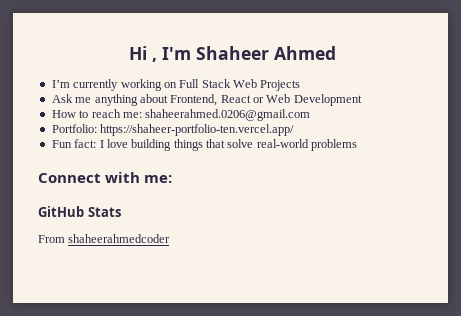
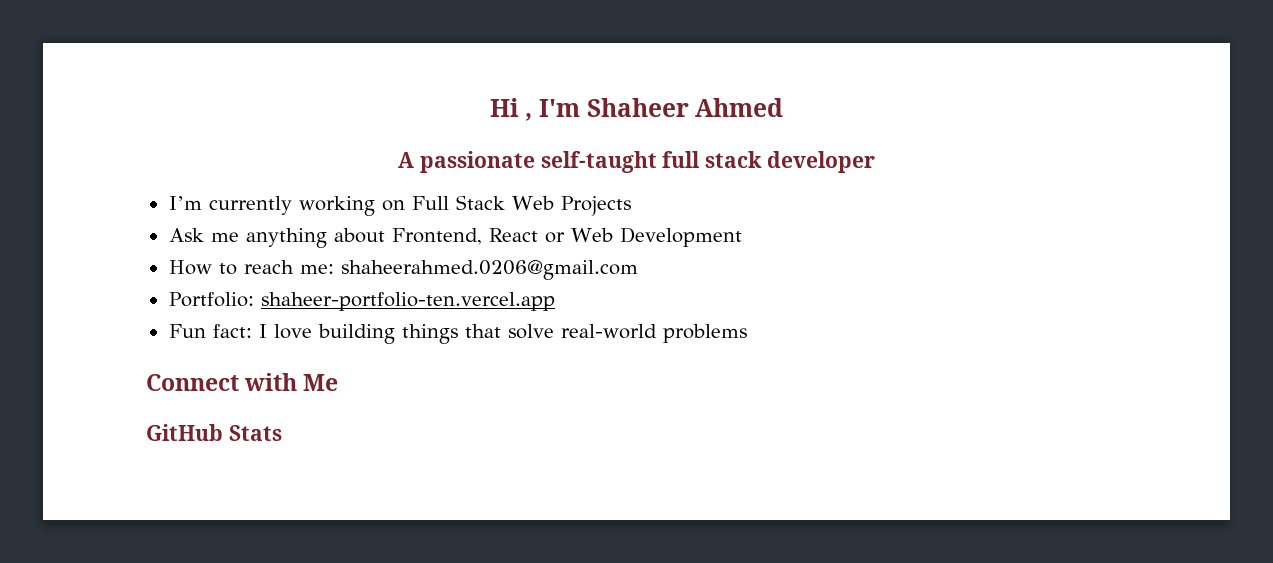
(336, 53) none -> [398,151,875,173] // A passionate self-taught full stack developer
[100,124,295,136] https://shaheer-portfolio-ten.vercel.app/ -> [260,292,555,311] shaheer-portfolio-ten.vercel.app
[144,175,173,183] me: -> [303,374,339,391] Me
[38,234,171,243] // From shaheerahmedcoder -> (282, 433) none

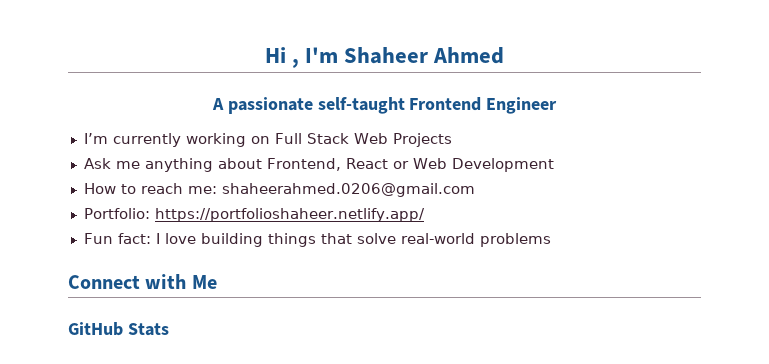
[662,151,875,173] full stack developer -> [409,97,558,114] Frontend Engineer
[260,292,555,311] shaheer-portfolio-ten.vercel.app -> [154,208,425,222] https://portfolioshaheer.netlify.app/

